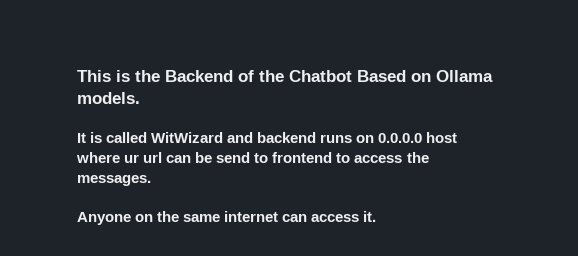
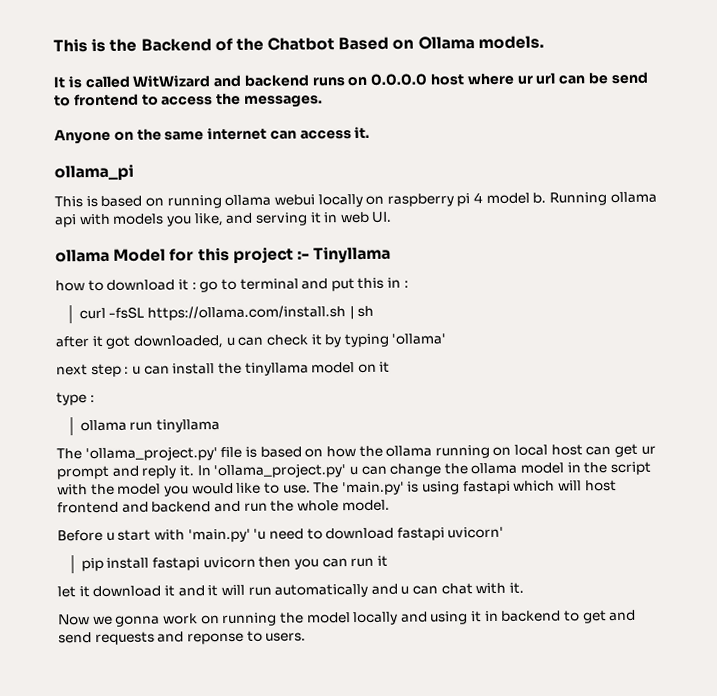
(377, 216) none -> [54,164,134,182] [54,191,657,209] [54,211,393,228] [55,246,392,264] [55,277,409,293] [78,305,375,321] [55,333,447,349] [56,361,391,378] [56,392,95,406] [79,419,220,433] [56,443,656,462] [56,461,652,480] [57,480,617,497] [57,499,390,514] [57,526,505,543] [80,555,388,572] [57,582,525,598] [58,609,637,627] [58,630,307,646] // ollama_pi // This is based on running ollama webui locally on raspberry pi 4 model b. Running ollama api with models you like, and serving it in web UI. // ollama Model for this project :- Tinyllama // how to download it : go to terminal and put this in : // curl -fsSL https://ollama.com/install.sh | sh // after it got downloaded, u can check it by typing 'ollama' // next step : u can install the tinyllama model on it // type : // ollama run tinyllama // The 'ollama_project.py' file is based on how the ollama running on local host can get ur prompt and reply it. In 'ollama_project.py' u can change the ollama model in the script with the model you would like to use. The 'main.py' is using fastapi which will host frontend and backend and run the whole model. // Before u start with 'main.py' 'u need to download fastapi uvicorn' // pip install fastapi uvicorn then you can run it // let it download it and it will run automatically and u can chat with it. // Now we gonna work on running the model locally and using it in backend to get and send requests and reponse to users.

